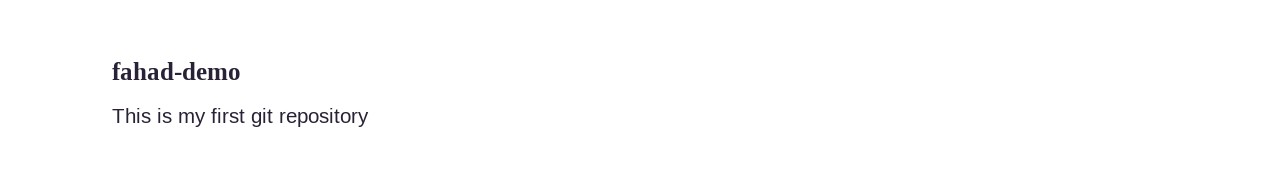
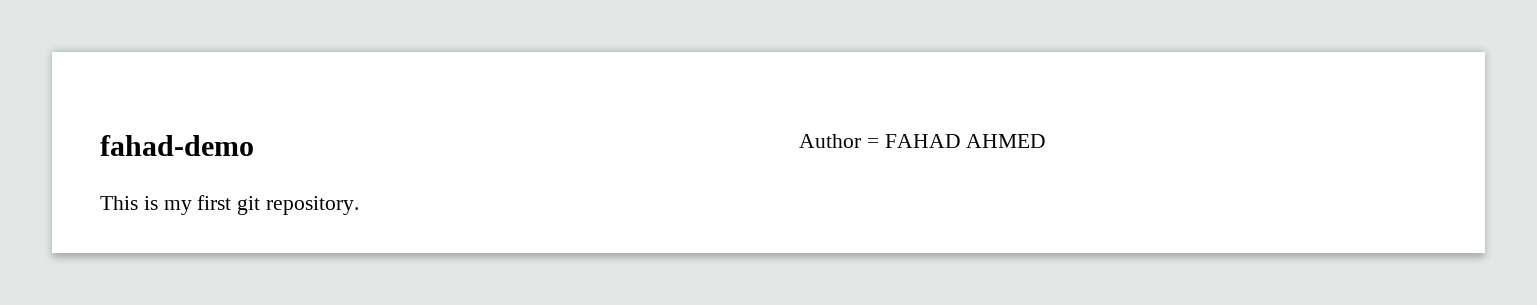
[279,108,369,127] repository -> [266,196,360,215] [799,134,1047,148] repository. // Author = FAHAD AHMED

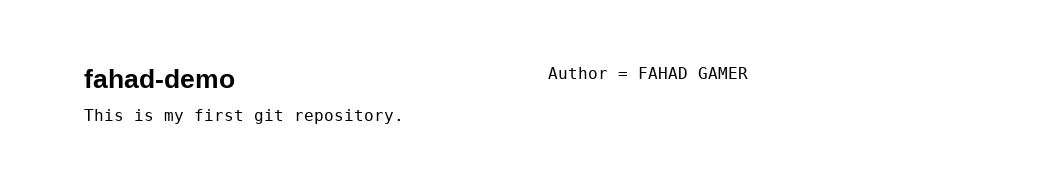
[966,134,1047,148] AHMED -> [698,67,748,79] GAMER

